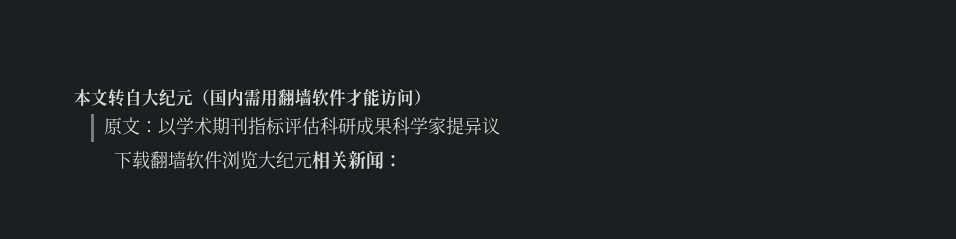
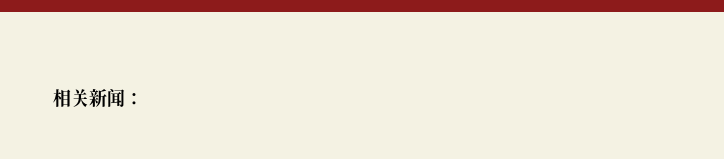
[74,88,431,107] [104,117,501,136] [114,151,313,169] 本文转自大纪元（国内需用翻墙软件才能访问） // 原文：以学术期刊指标评估科研成果科学家提异议 // 下载翻墙软件浏览大纪元 -> (53, 98) none

